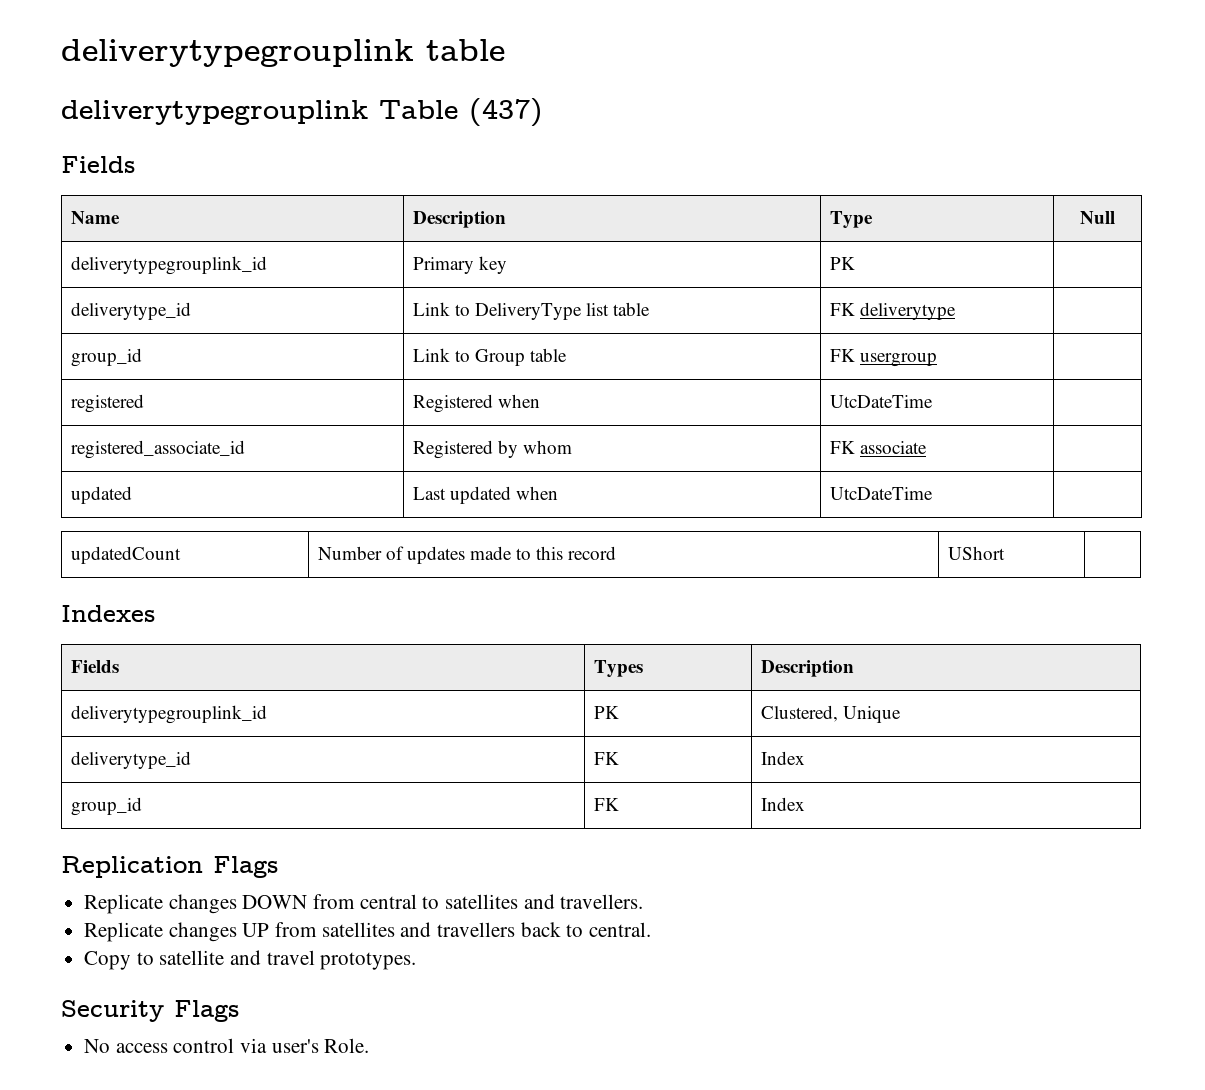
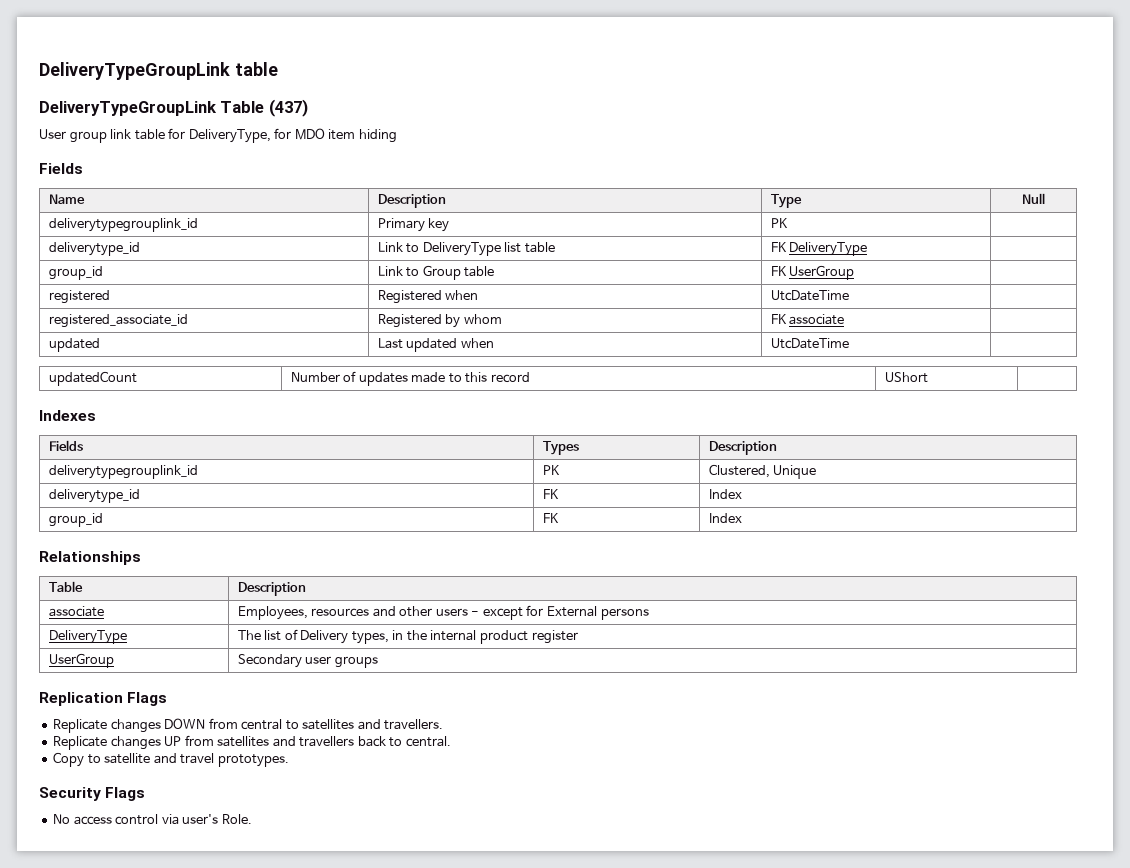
[61,39,414,67] deliverytypegrouplink -> [39,62,230,80] DeliveryTypeGroupLink
[61,100,368,125] deliverytypegrouplink -> [39,101,217,116] DeliveryTypeGroupLink
(543, 112) none -> [39,128,397,143] // User group link table for DeliveryType, for MDO item hiding
[859,302,956,320] deliverytype -> [789,242,868,256] DeliveryType
[859,353,937,367] usergroup -> [789,265,855,280] UserGroup
(805, 804) none -> [39,551,141,565] [48,581,83,592] [237,582,306,596] [48,606,104,617] [237,605,649,620] [48,630,127,644] [237,629,578,644] [48,653,114,668] [237,654,378,668] // Relationships // Table | Description // associate | Employees, resources and other users - except for External persons // DeliveryType | The list of Delivery types, in the internal product register // UserGroup | Secondary user groups

